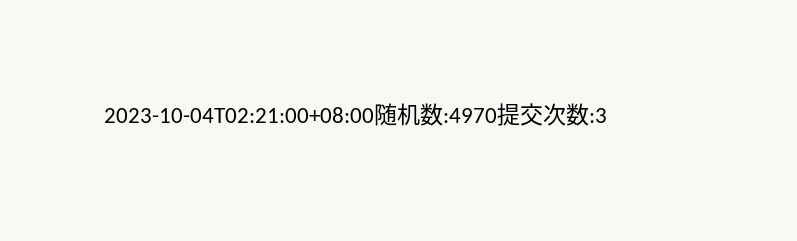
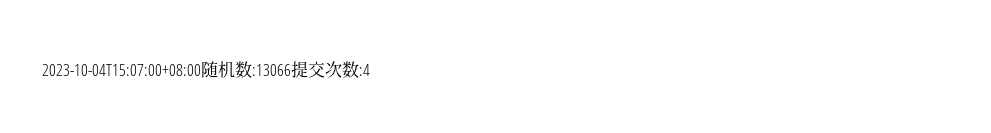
[104,103,497,126] 2023-10-04T02:21:00+08:00随机数:4970 -> [42,61,291,78] 2023-10-04T15:07:00+08:00随机数:13066
[589,108,607,123] :3 -> [359,64,370,76] :4

